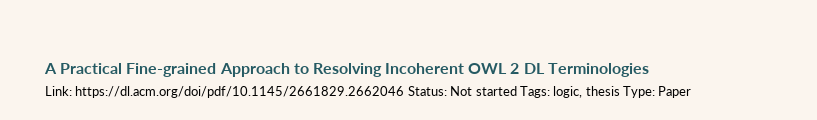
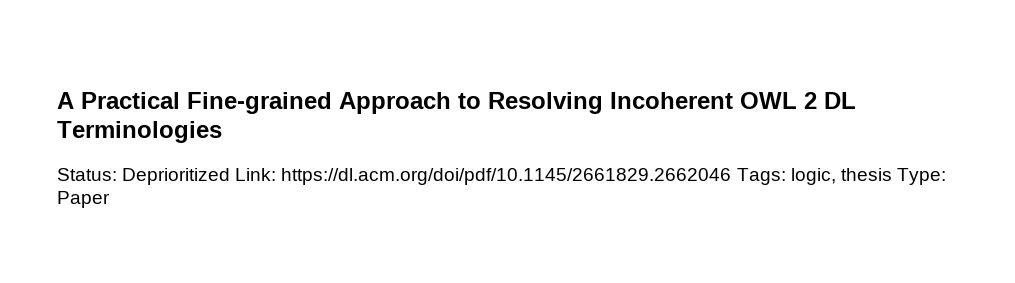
[45,86,517,98] Link: https://dl.acm.org/doi/pdf/10.1145/2661829.2662046 Status: Not started -> [57,168,732,185] Status: Deprioritized Link: https://dl.acm.org/doi/pdf/10.1145/2661829.2662046

